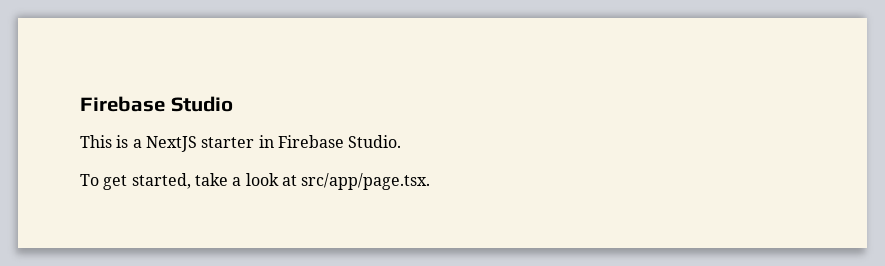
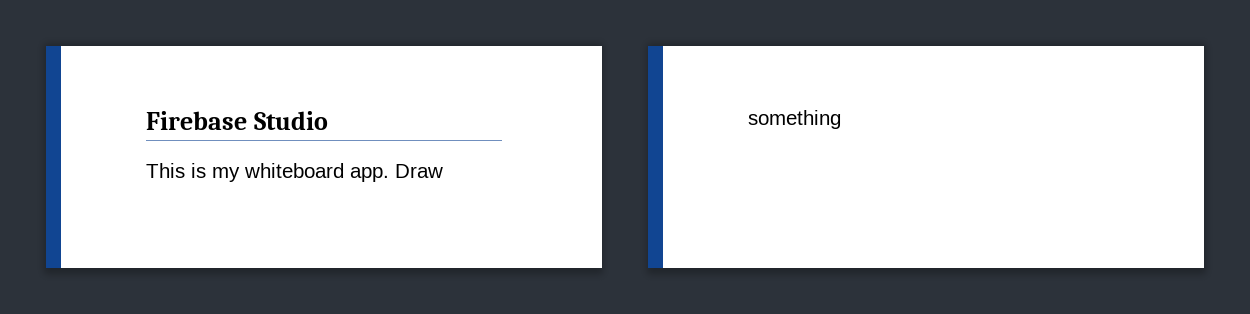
[132,135,402,152] [80,173,431,190] a NextJS starter in Firebase Studio. // To get started, take a look at src/app/page.tsx. -> [212,163,443,182] [748,110,841,129] my whiteboard app. Draw something

